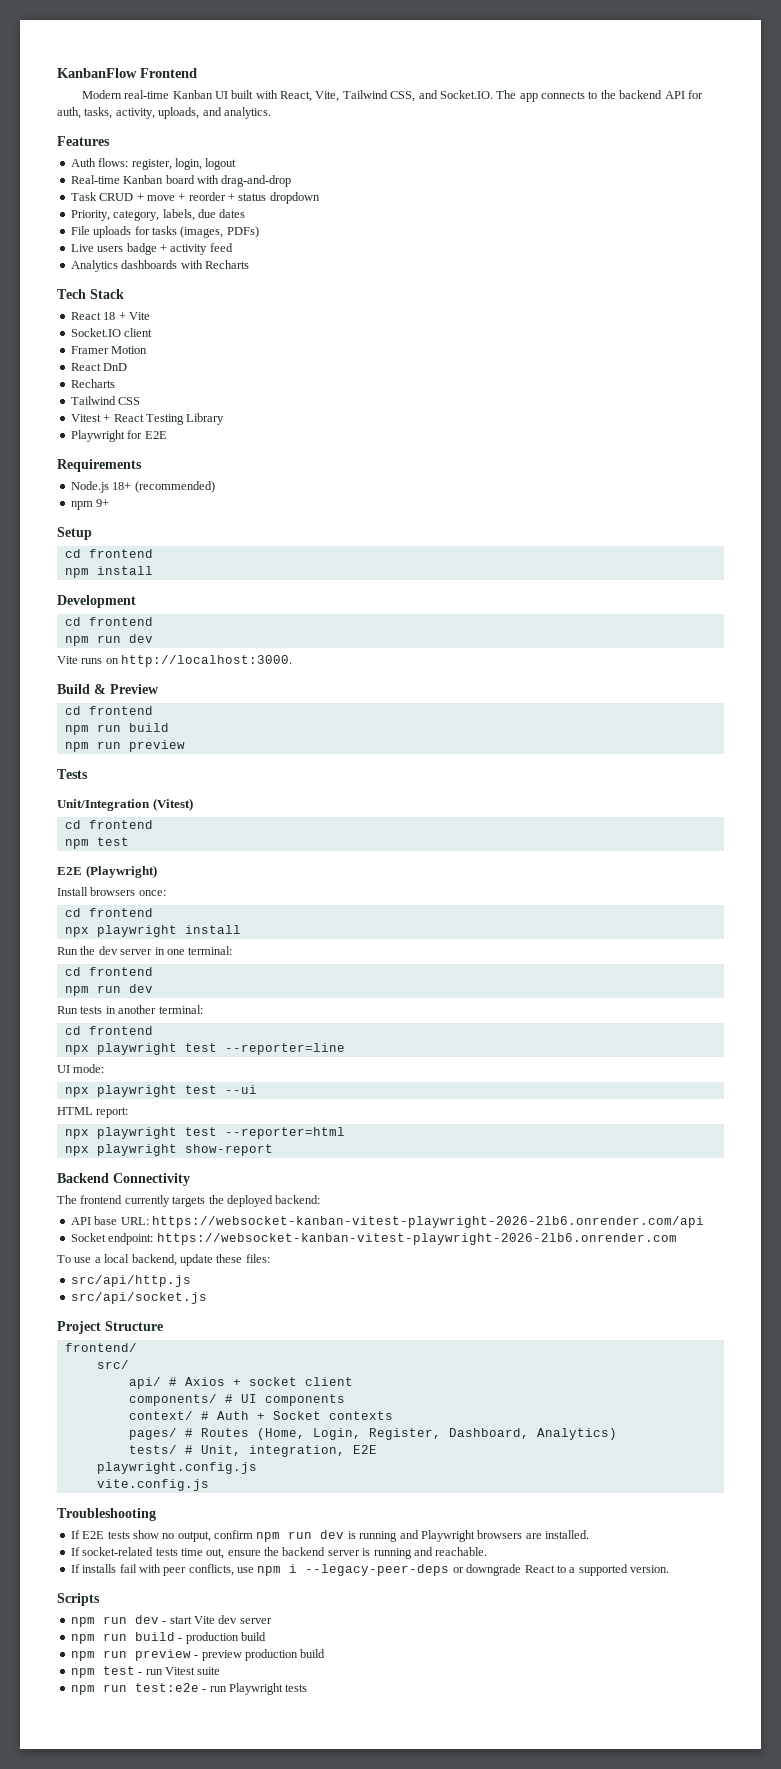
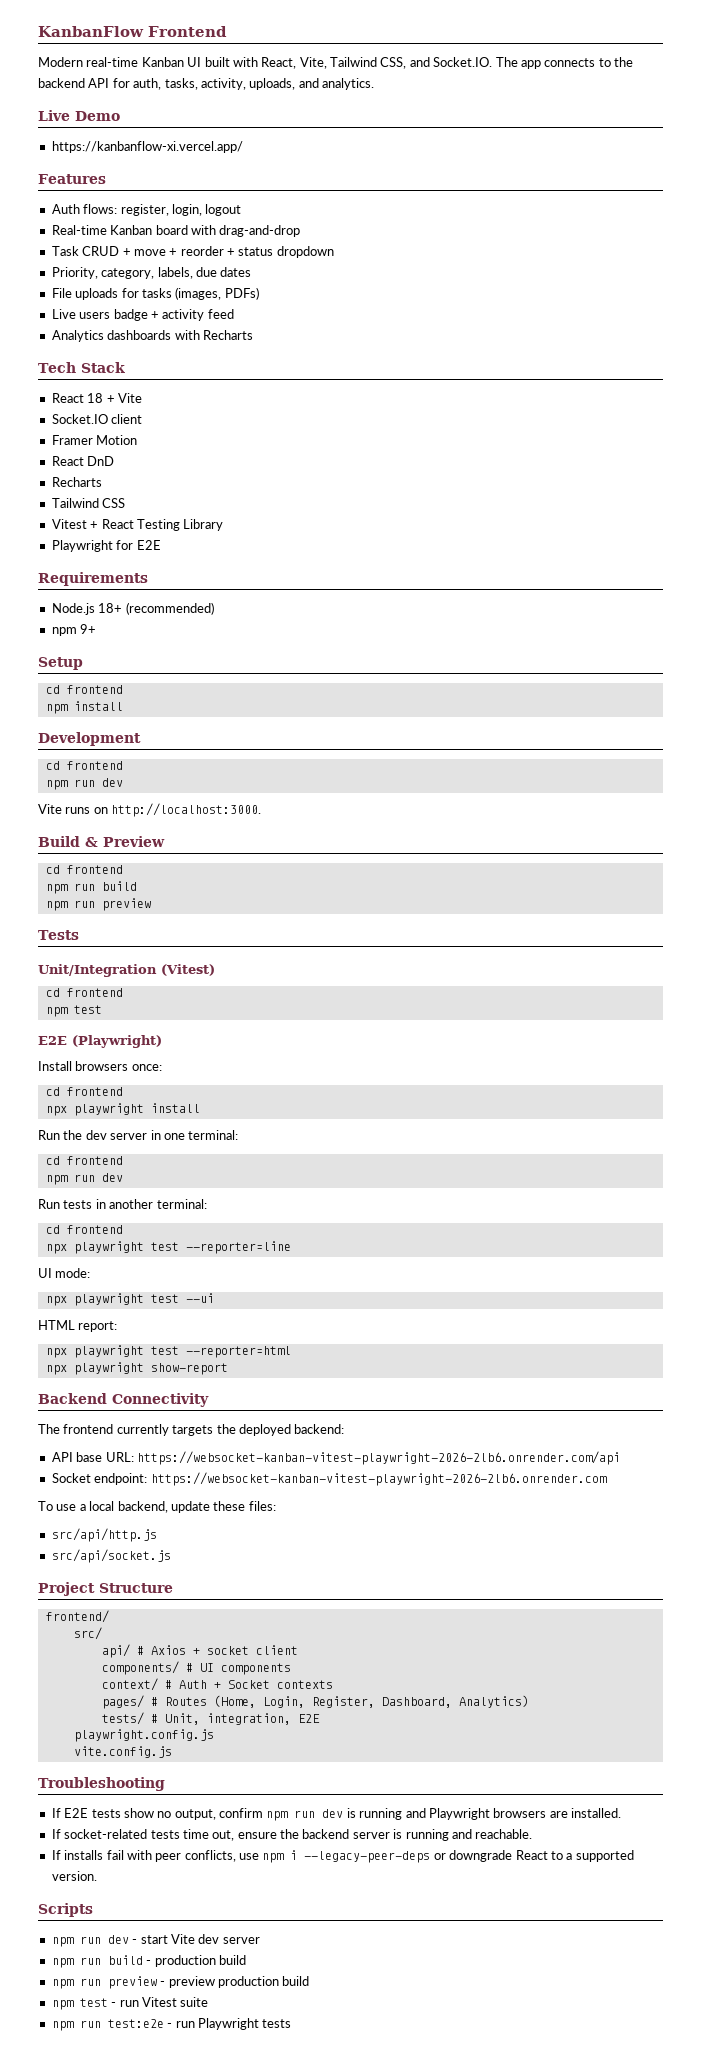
(271, 113) none -> [38,110,120,121] [51,141,243,153] // Live Demo // https://kanbanflow-xi.vercel.app/

